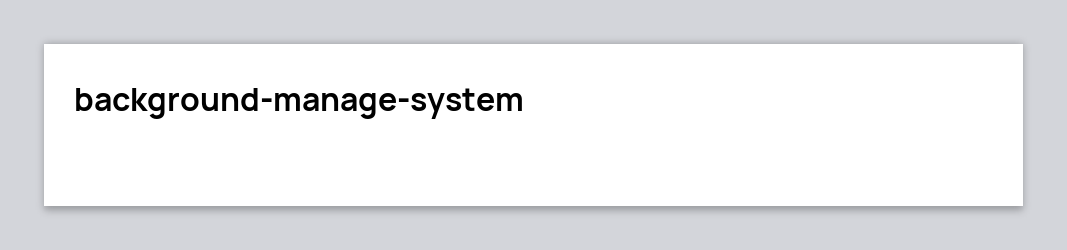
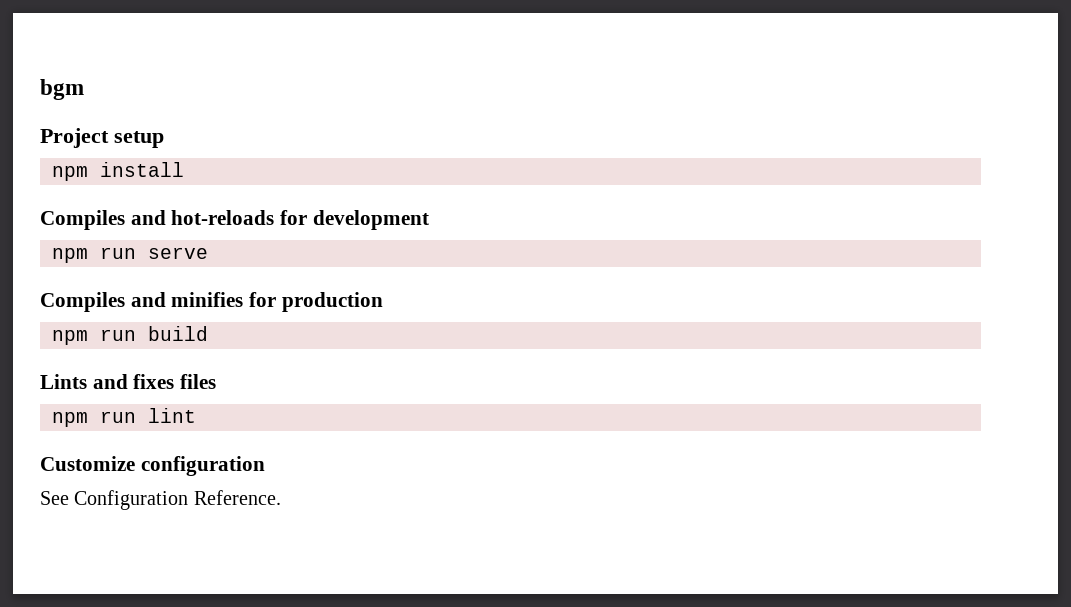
[74,88,524,119] background-manage-system -> [40,79,84,100] [40,128,164,148] [52,162,184,181] [40,210,429,230] [52,247,208,263] [40,292,383,312] [52,326,208,345] [40,374,217,389] [52,408,196,427] [40,456,265,476] [40,490,281,510] bgm // Project setup // npm install // Compiles and hot-reloads for development // npm run serve // Compiles and minifies for production // npm run build // Lints and fixes files // npm run lint // Customize configuration // See Configuration Reference.

